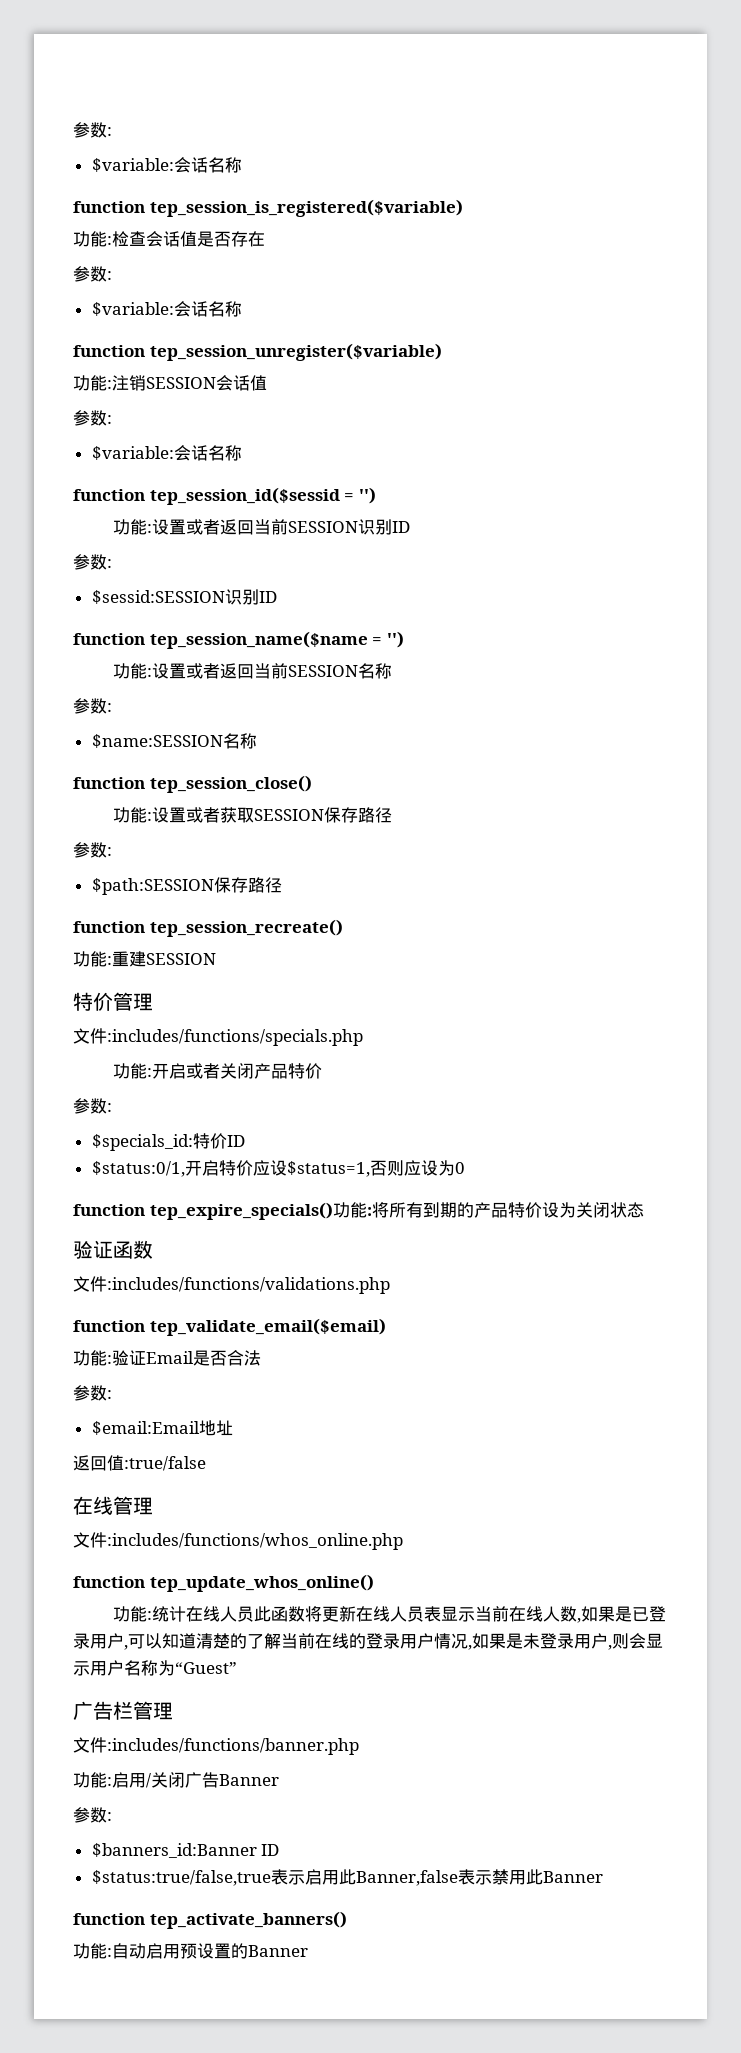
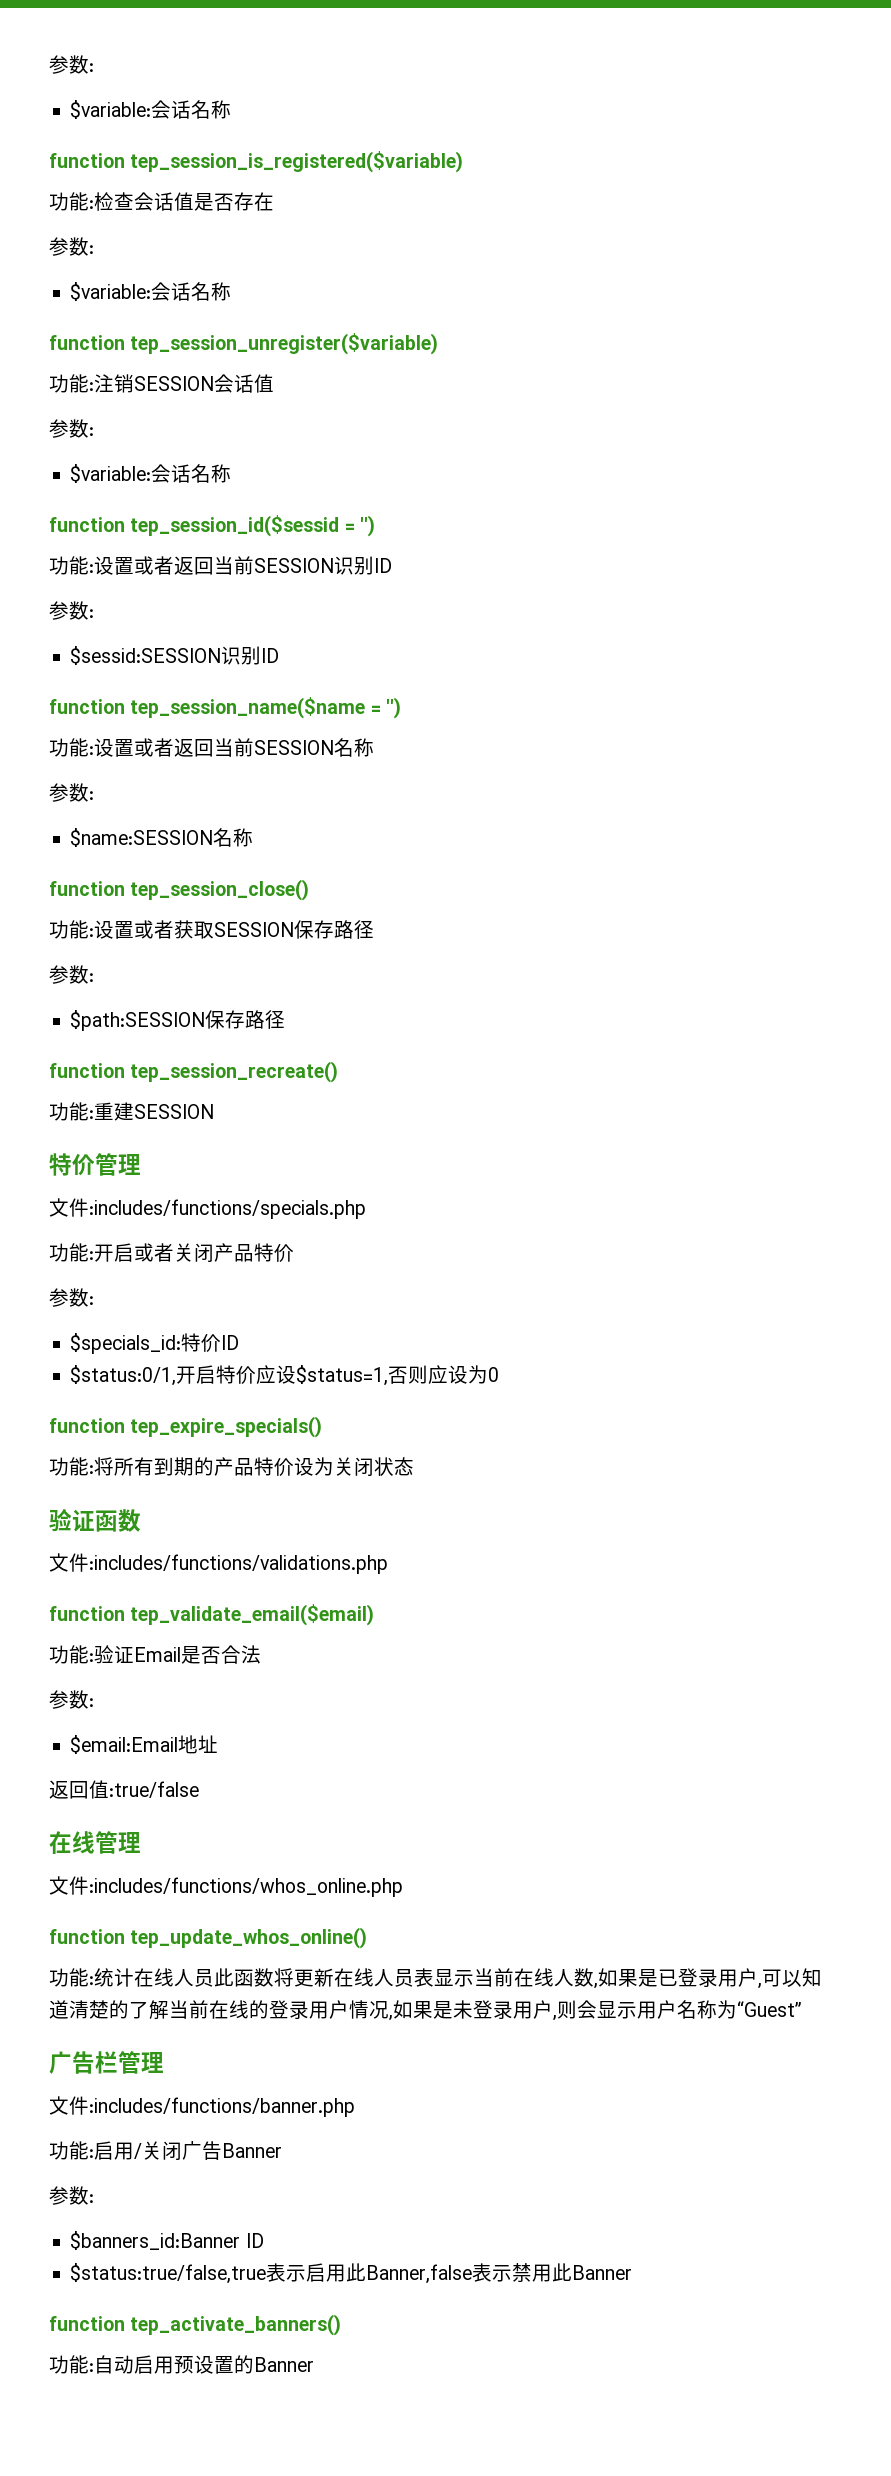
(333, 1211) none -> (323, 1427) //

